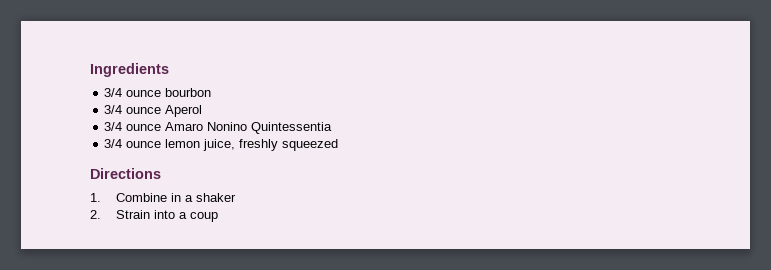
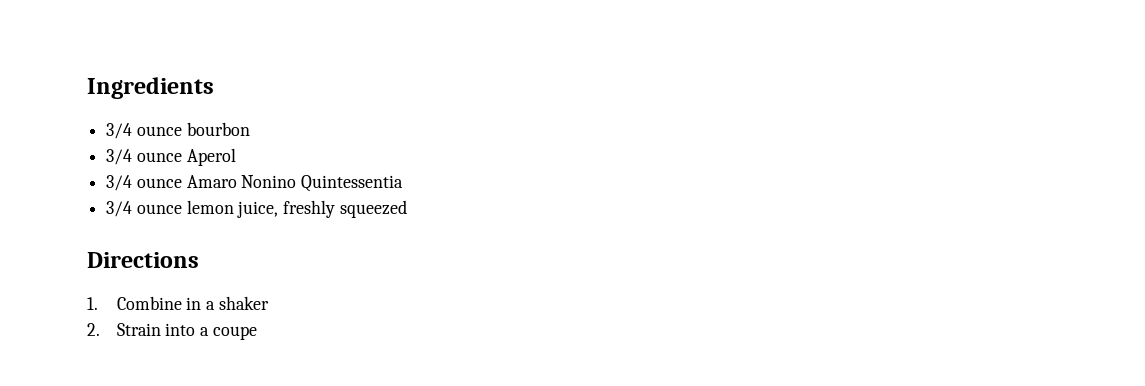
[189,212,218,222] coup -> [212,326,257,340] coupe

